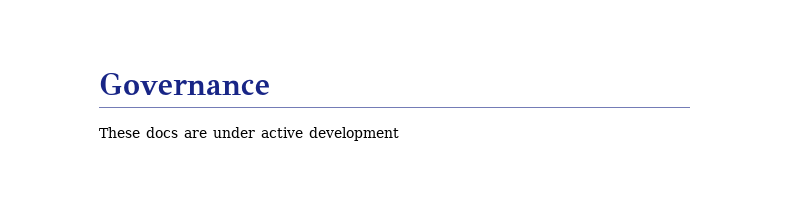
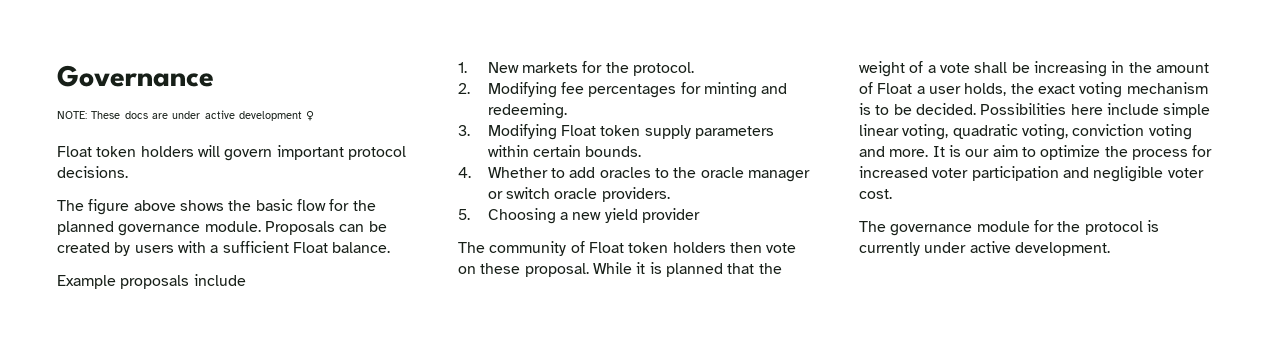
(270, 83) none -> [57,111,87,119] NOTE:
(399, 134) none -> [306,110,315,121] [57,145,406,161] [57,166,128,178] [57,199,376,215] [57,221,387,236] [57,241,391,256] [57,274,246,289] [458,61,695,76] [458,82,788,98] [487,103,567,119] [458,124,775,140] [487,145,642,157] [458,167,811,182] [487,187,670,202] [458,208,701,224] [458,241,797,256] [458,262,782,277] [859,61,1209,77] [859,82,1208,98] [859,103,1211,118] [859,124,1192,140] [859,145,1213,160] [859,166,1204,182] [859,189,892,199] [859,220,1159,236] [859,241,1110,256] ♀ // Float token holders will govern important protocol decisions. // The figure above shows the basic flow for the planned governance module. Proposals can be created by users with a sufficient Float balance. // Example proposals include // 1. New markets for the protocol. // 2. Modifying fee percentages for minting and redeeming. // 3. Modifying Float token supply parameters within certain bounds. // 4. Whether to add oracles to the oracle manager or switch oracle providers. // 5. Choosing a new yield provider // The community of Float token holders then vote on these proposal. While it is planned that the weight of a vote shall be increasing in the amount of Float a user holds, the exact voting mechanism is to be decided. Possibilities here include simple linear voting, quadratic voting, conviction voting and more. It is our aim to optimize the process for increased voter participation and negligible voter cost. // The governance module for the protocol is currently under active development.

